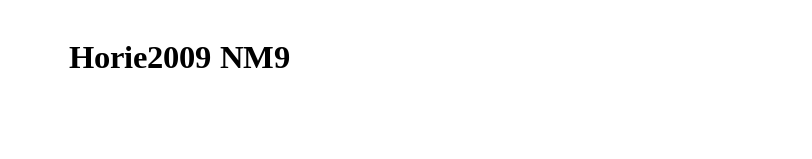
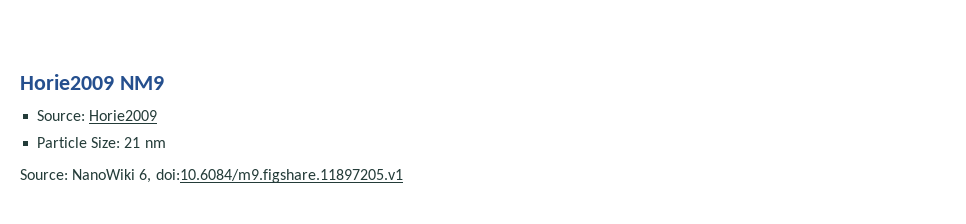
(290, 57) none -> [37,110,158,121] [37,137,166,148] [20,169,403,183] // Source: Horie2009 // Particle Size: 21 nm // Source: NanoWiki 6, doi:10.6084/m9.figshare.11897205.v1

